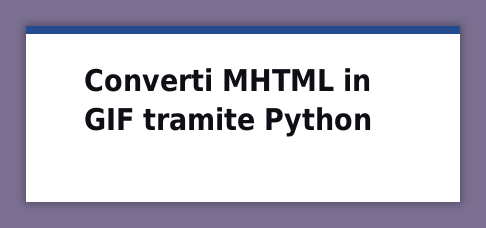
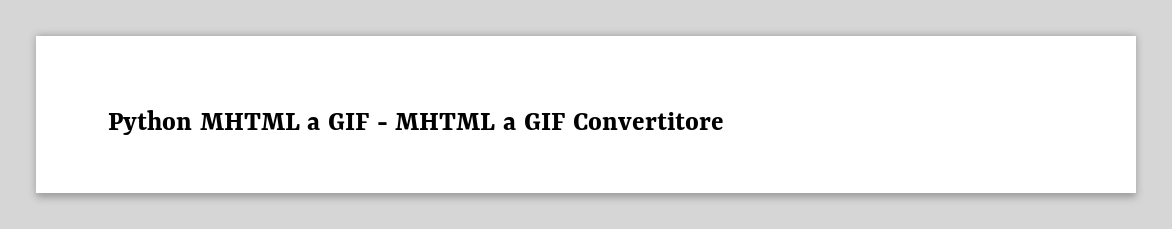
[84,68,371,92] [84,107,372,137] Converti MHTML in GIF tramite Python -> [108,110,724,135] Python MHTML a GIF - MHTML a GIF Convertitore

